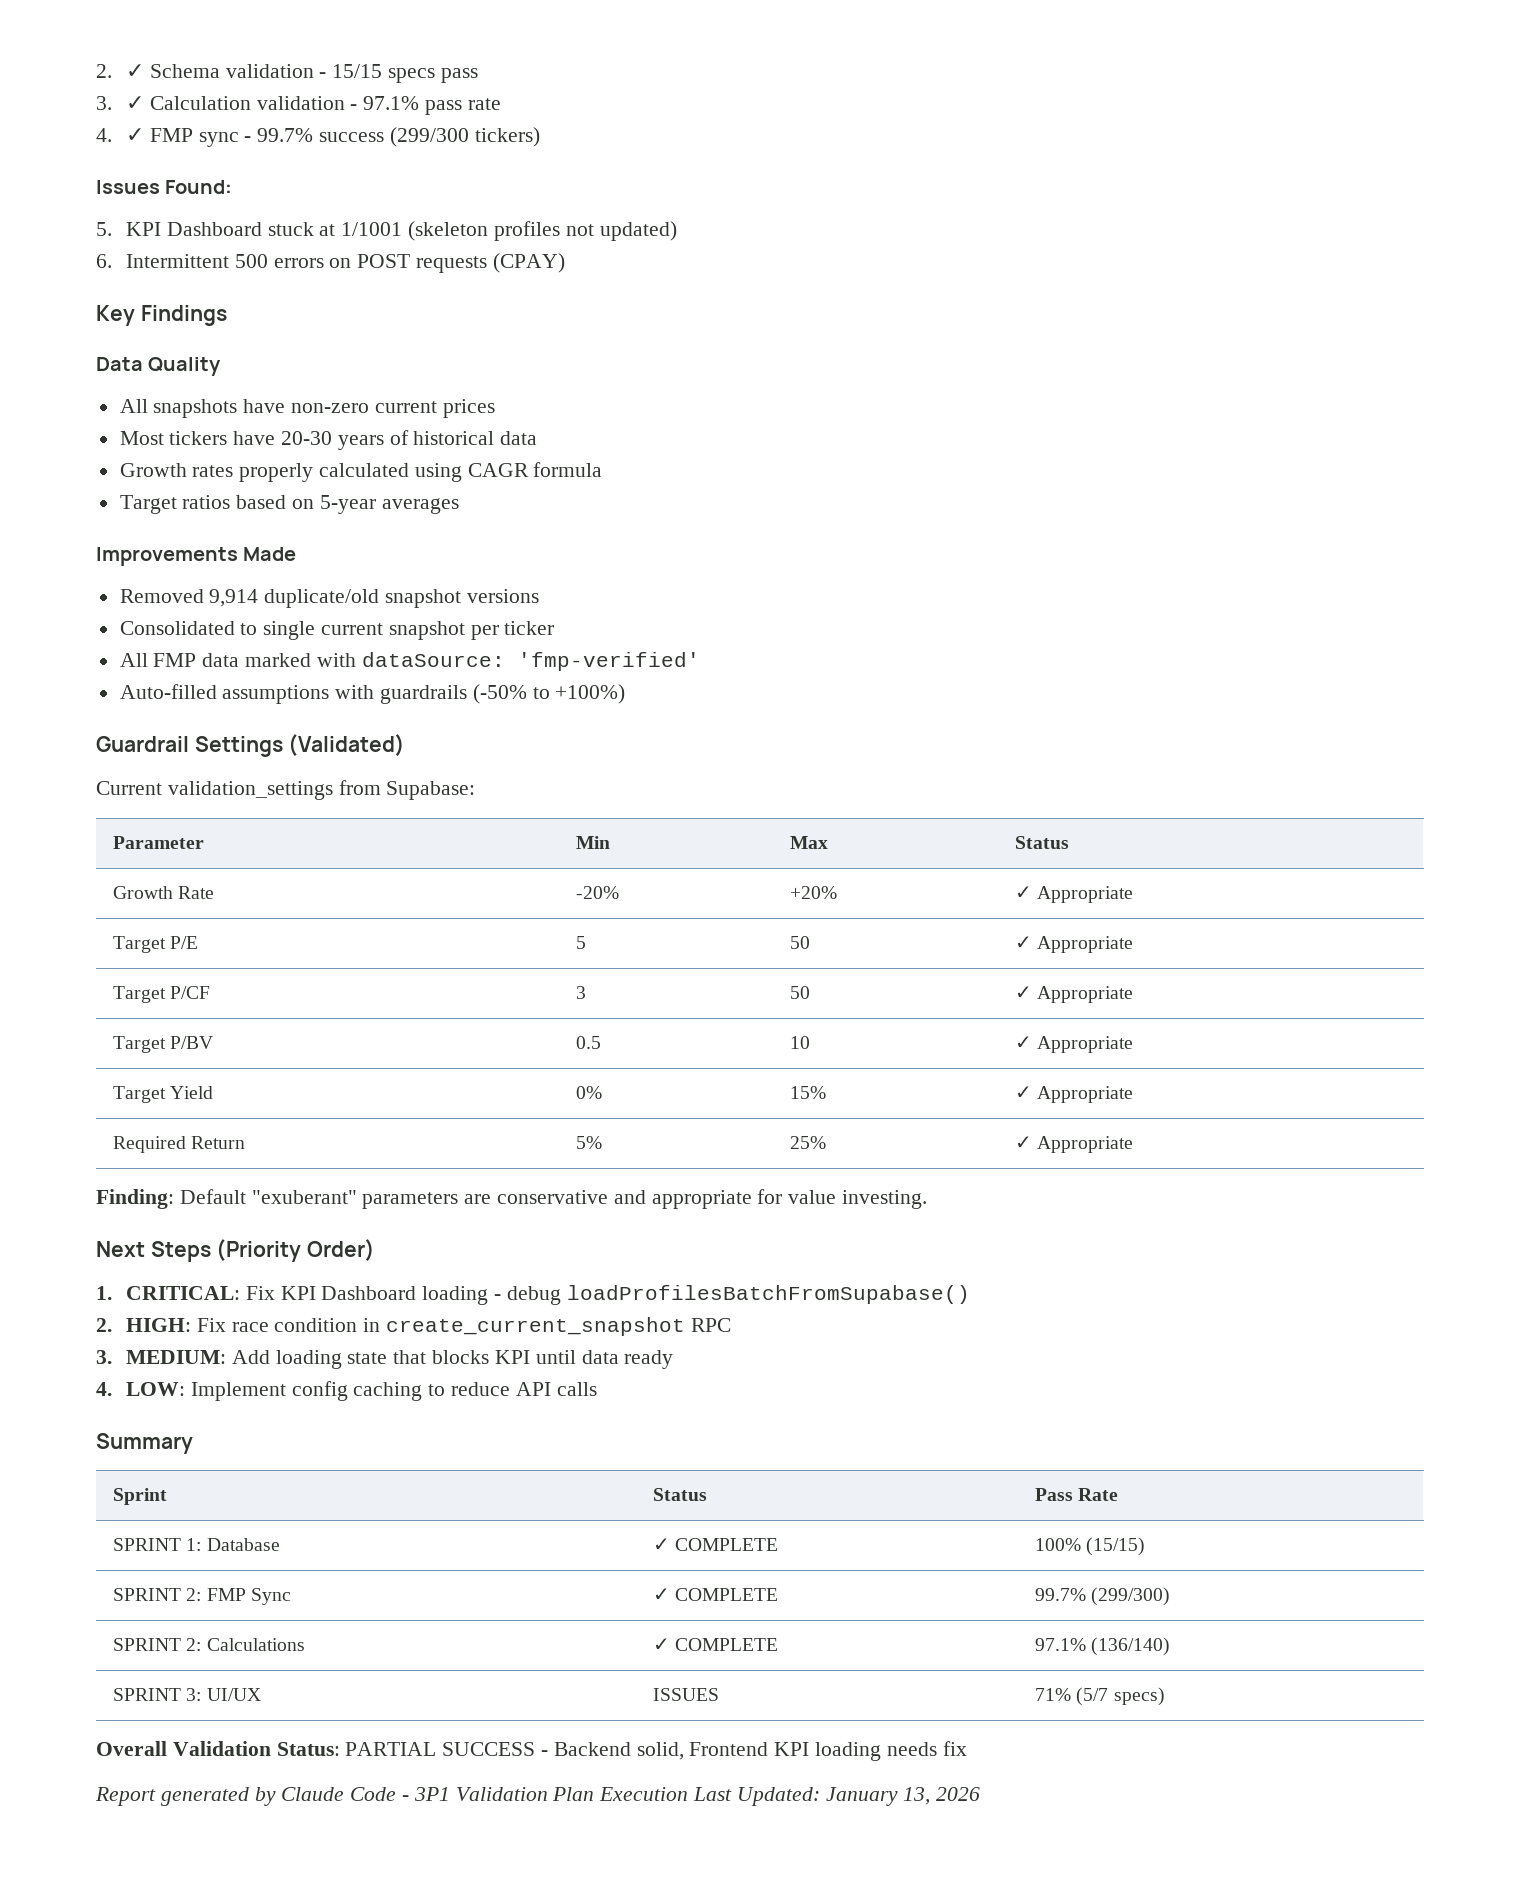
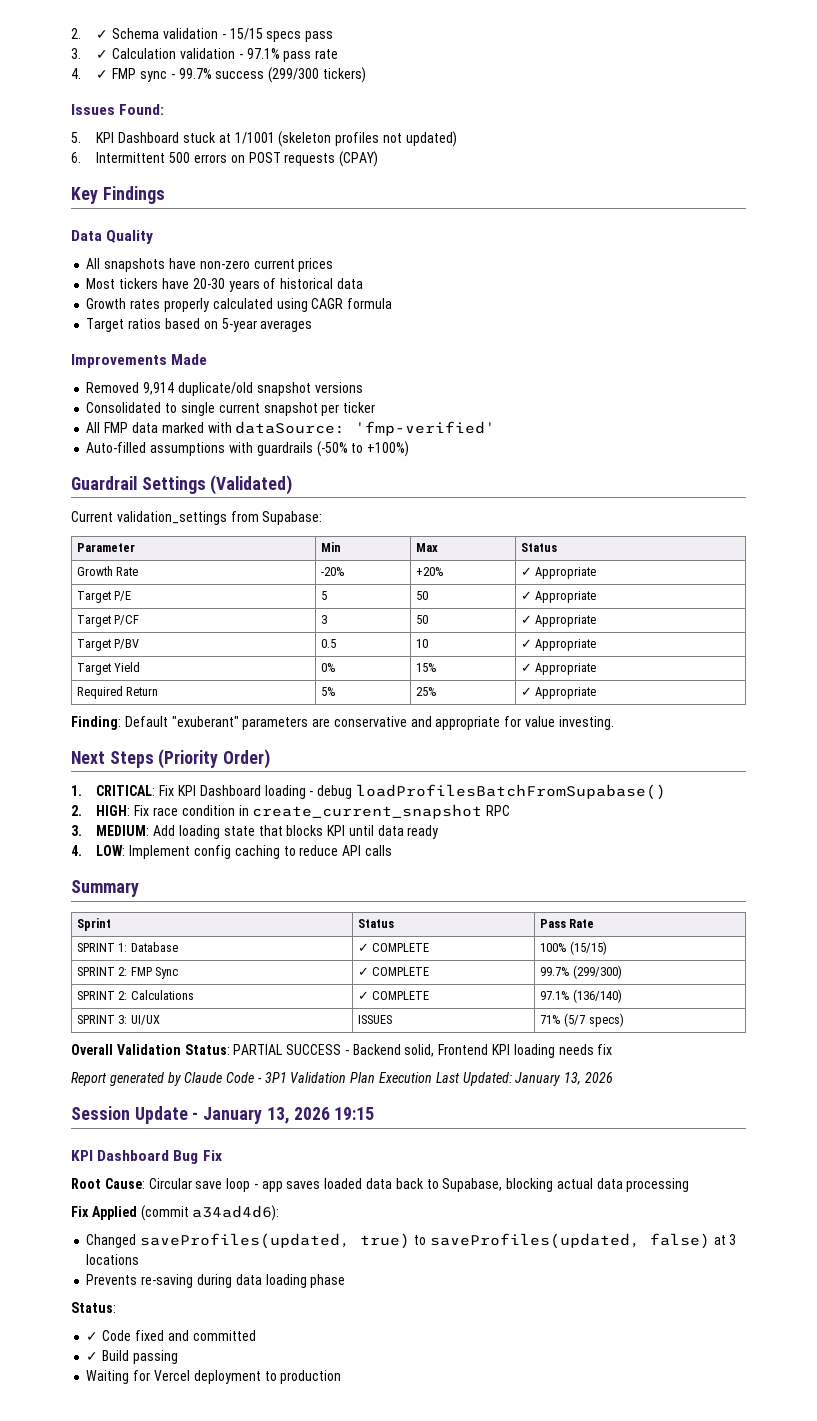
(981, 1794) none -> [71,1106,375,1124] [71,1150,222,1164] [71,1178,690,1192] [71,1205,280,1221] [86,1233,737,1249] [86,1254,140,1265] [86,1274,346,1288] [71,1302,116,1313] [86,1330,256,1341] [86,1350,178,1364] [86,1370,342,1384] // Session Update - January 13, 2026 19:15 // KPI Dashboard Bug Fix // Root Cause: Circular save loop - app saves loaded data back to Supabase, blocking actual data processing // Fix Applied (commit a34ad4d6): // Changed saveProfiles(updated, true) to saveProfiles(updated, false) at 3 locations // Prevents re-saving during data loading phase // Status: // ✓ Code fixed and committed // ✓ Build passing // Waiting for Vercel deployment to production

